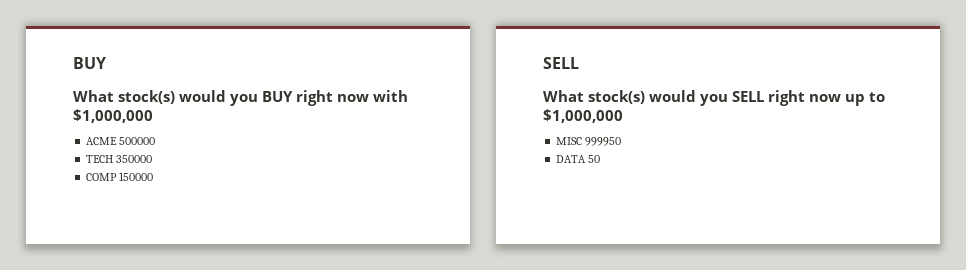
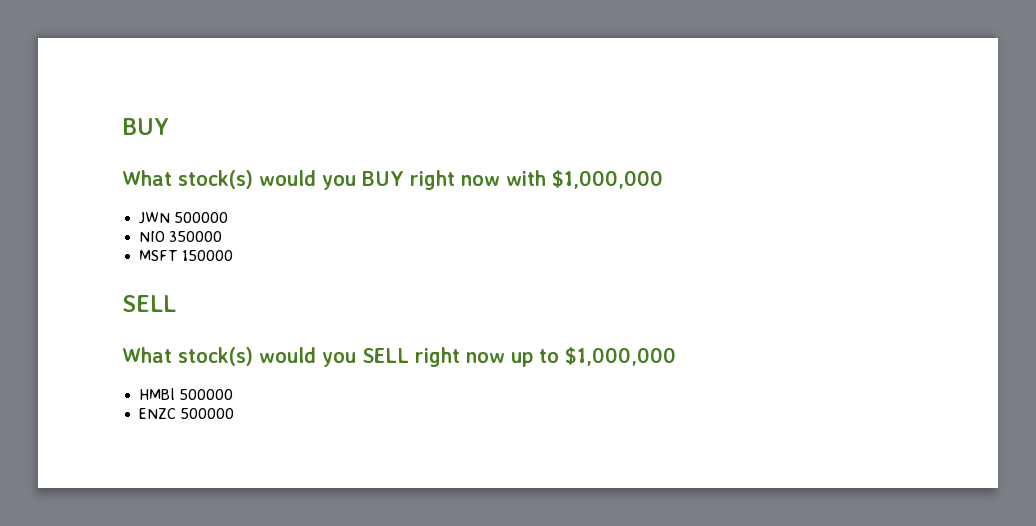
[86,137,156,145] [86,155,114,163] ACME 500000 // TECH -> [139,212,229,224] [139,231,166,242] JWN 500000 // NIO
[86,173,118,181] COMP -> [139,250,179,261] MSFT
[556,137,622,146] [556,155,601,163] MISC 999950 // DATA 50 -> [139,388,234,400] [139,408,235,419] HMBl 500000 // ENZC 500000

